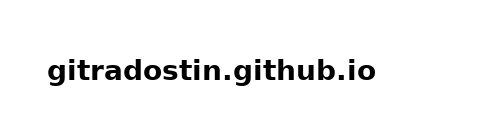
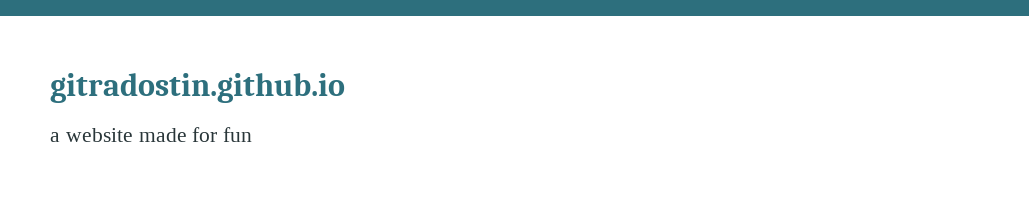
(376, 72) none -> [50,127,253,142] // a website made for fun

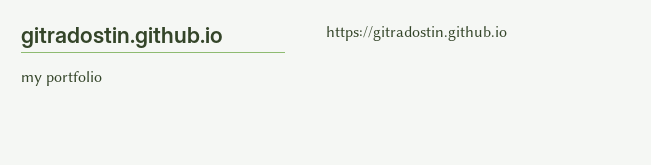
[50,127,253,142] a website made for fun -> [21,71,103,86] [326,26,507,41] my portfolio https://gitradostin.github.io

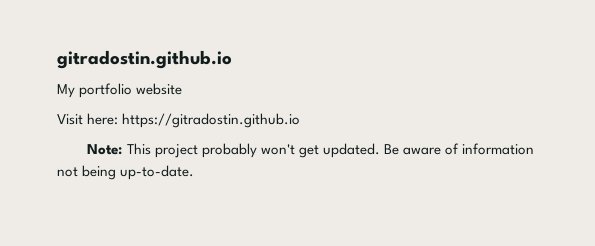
[21,71,103,86] [326,26,507,41] my portfolio https://gitradostin.github.io -> [57,83,183,98] [57,113,301,128] [87,143,534,158] [57,165,195,180] My portfolio website // Visit here: https://gitradostin.github.io // Note: This project probably won't get updated. Be aware of information not being up-to-date.

